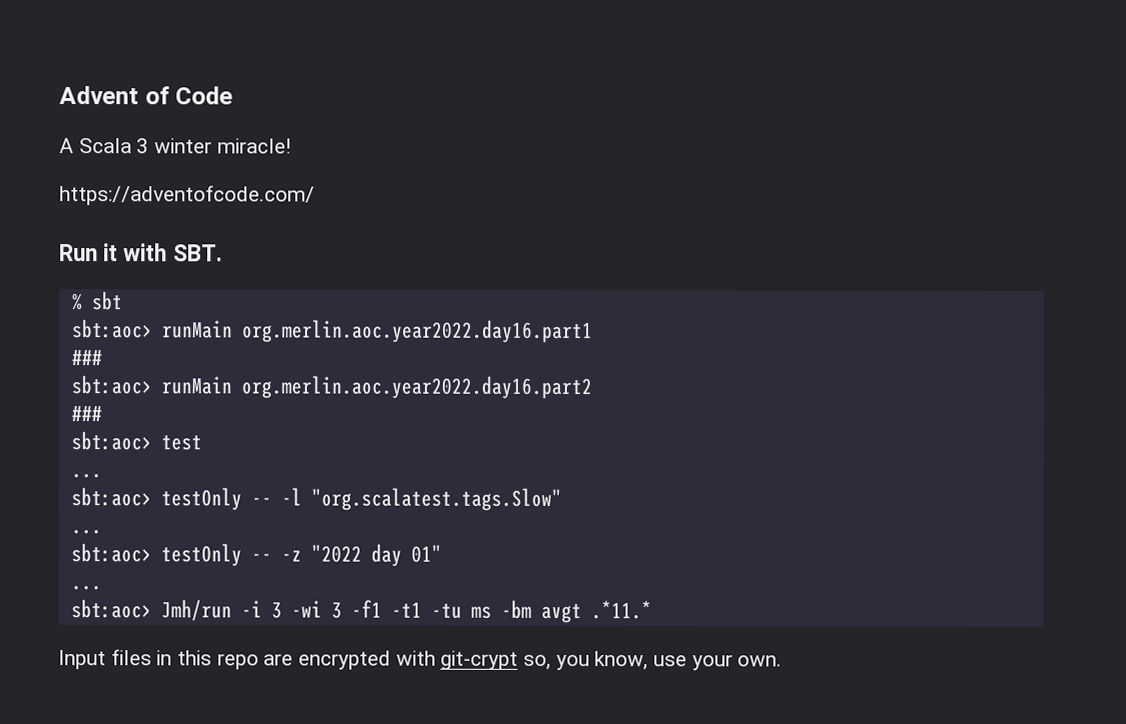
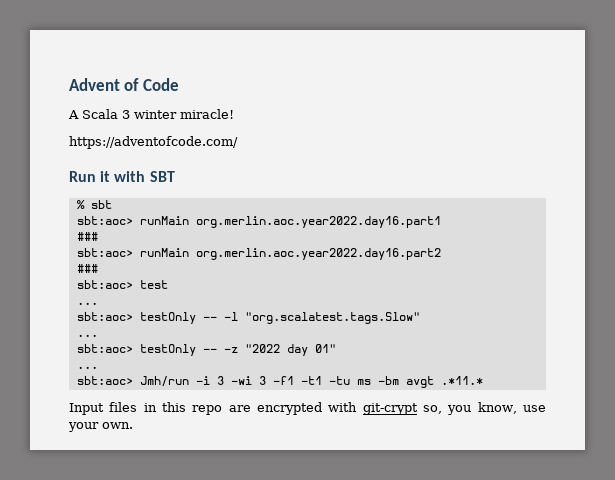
[172,244,223,262] SBT. -> [149,171,175,182] SBT

